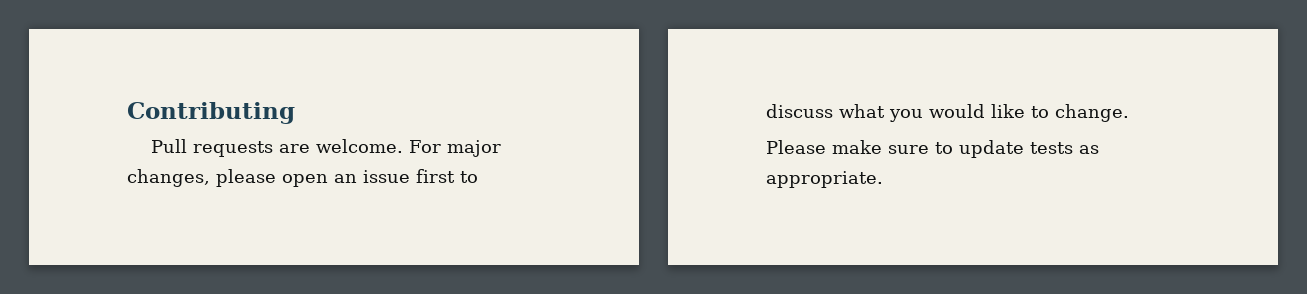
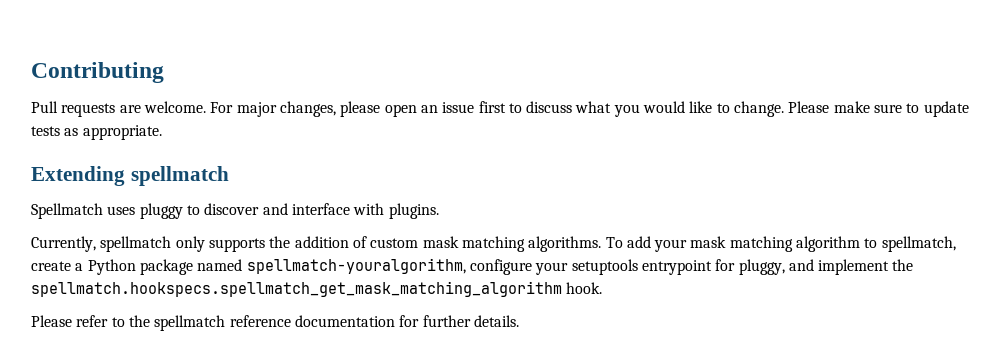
(1129, 113) // -> (785, 109) none
(883, 179) none -> [31,166,229,186] [31,203,439,219] [31,236,956,252] [31,258,914,275] [31,281,603,297] [31,315,519,331] // Extending spellmatch // Spellmatch uses pluggy to discover and interface with plugins. // Currently, spellmatch only supports the addition of custom mask matching algorithms. To add your mask matching algorithm to spellmatch, create a Python package named spellmatch-youralgorithm, configure your setuptools entrypoint for pluggy, and implement the spellmatch.hookspecs.spellmatch_get_mask_matching_algorithm hook. // Please refer to the spellmatch reference documentation for further details.

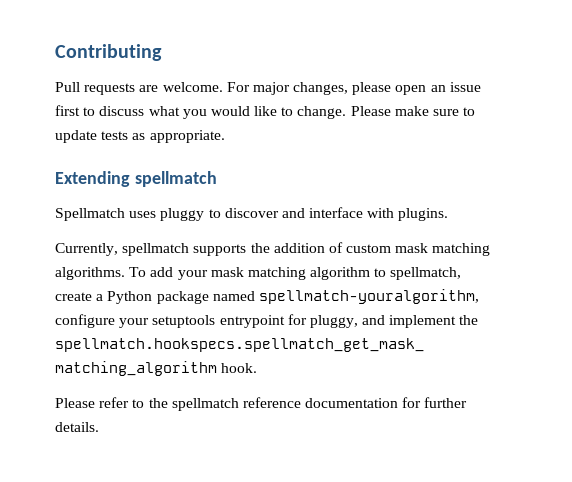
[175,236,205,252] only -> (190, 249) none

